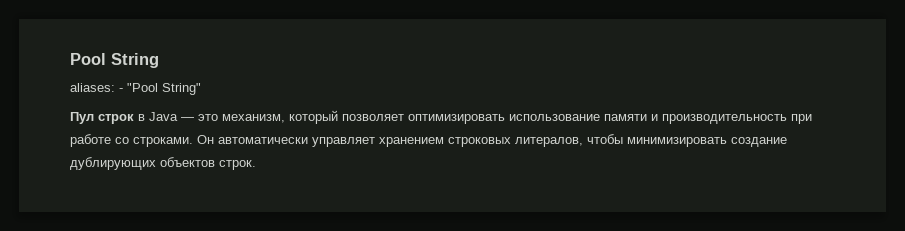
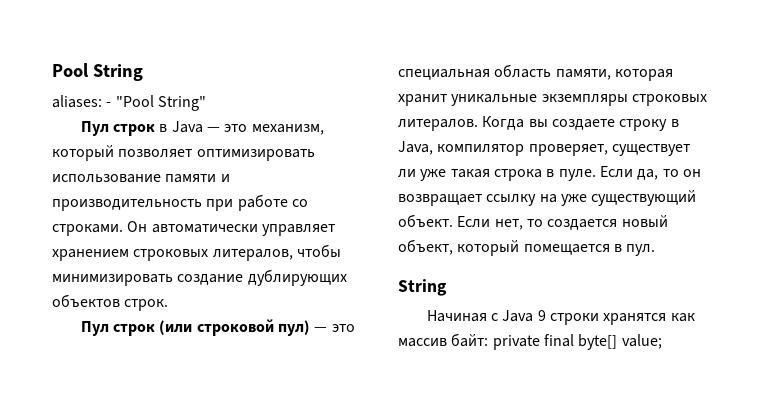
(256, 165) none -> [80,319,355,336] [398,64,673,81] [398,94,707,106] [398,116,679,131] [398,141,690,156] [398,166,701,181] [398,190,697,206] [398,214,668,230] [398,239,656,256] [398,279,447,296] [426,310,695,325] [398,333,662,350] // Пул строк (или строковой пул) — это специальная область памяти, которая хранит уникальные экземпляры строковых литералов. Когда вы создаете строку в Java, компилятор проверяет, существует ли уже такая строка в пуле. Если да, то он возвращает ссылку на уже существующий объект. Если нет, то создается новый объект, который помещается в пул. // String // Начиная с Java 9 строки хранятся как массив байт: private final byte[] value;

